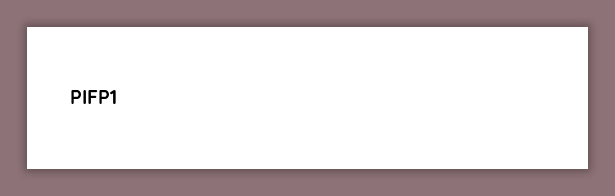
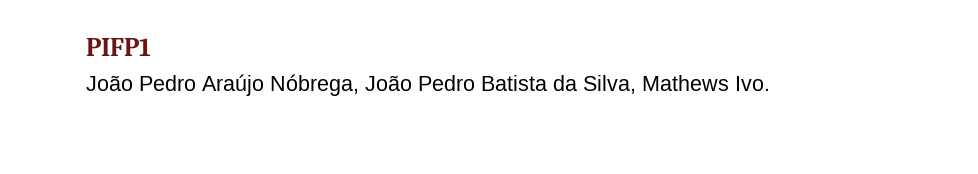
(117, 97) none -> [86,74,770,96] // João Pedro Araújo Nóbrega, João Pedro Batista da Silva, Mathews Ivo.

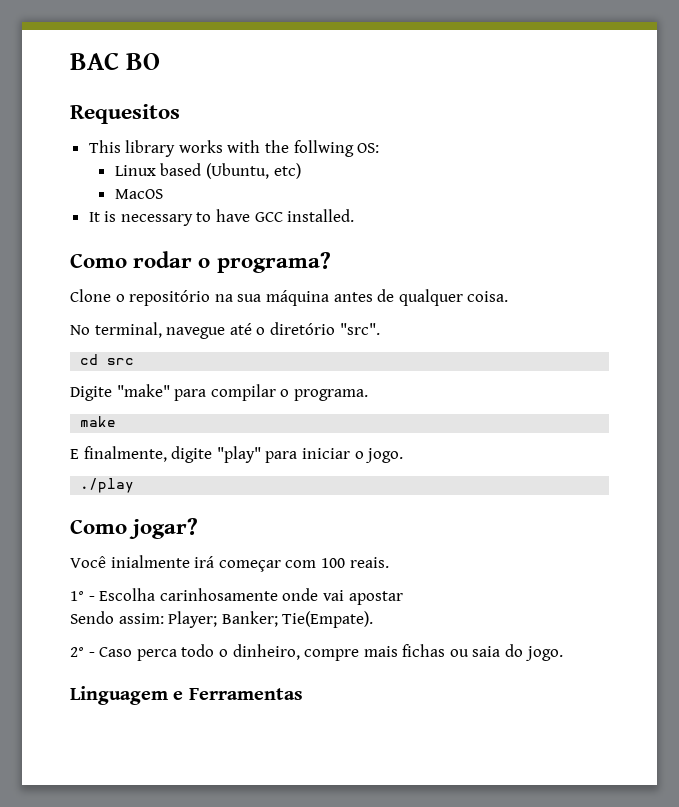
[86,38,151,56] [86,74,770,96] PIFP1 // João Pedro Araújo Nóbrega, João Pedro Batista da Silva, Mathews Ivo. -> [70,52,161,70] [70,104,180,124] [88,140,380,157] [114,163,301,179] [114,189,163,199] [88,209,355,226] [70,251,331,273] [70,289,509,306] [70,322,380,339] [80,354,135,365] [70,384,368,401] [80,416,117,427] [70,446,404,463] [80,478,135,493] [70,518,199,539] [70,555,389,572] [70,588,403,605] [70,611,374,628] [70,644,563,661] [70,686,303,705] BAC BO // Requesitos // This library works with the follwing OS: // Linux based (Ubuntu, etc) // MacOS // It is necessary to have GCC installed. // Como rodar o programa? // Clone o repositório na sua máquina antes de qualquer coisa. // No terminal, navegue até o diretório "src". // cd src // Digite "make" para compilar o programa. // make // E finalmente, digite "play" para iniciar o jogo. // ./play // Como jogar? // Você inialmente irá começar com 100 reais. // 1° - Escolha carinhosamente onde vai apostar // Sendo assim: Player; Banker; Tie(Empate). // 2° - Caso perca todo o dinheiro, compre mais fichas ou saia do jogo. // Linguagem e Ferramentas

